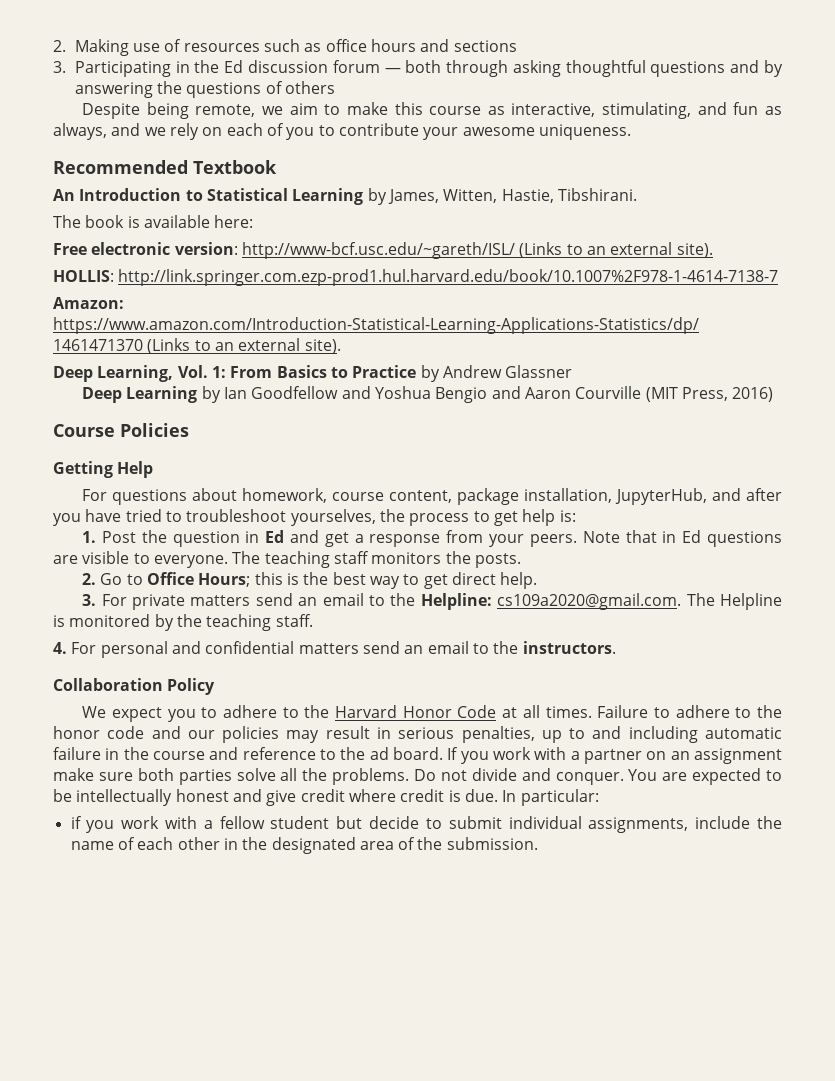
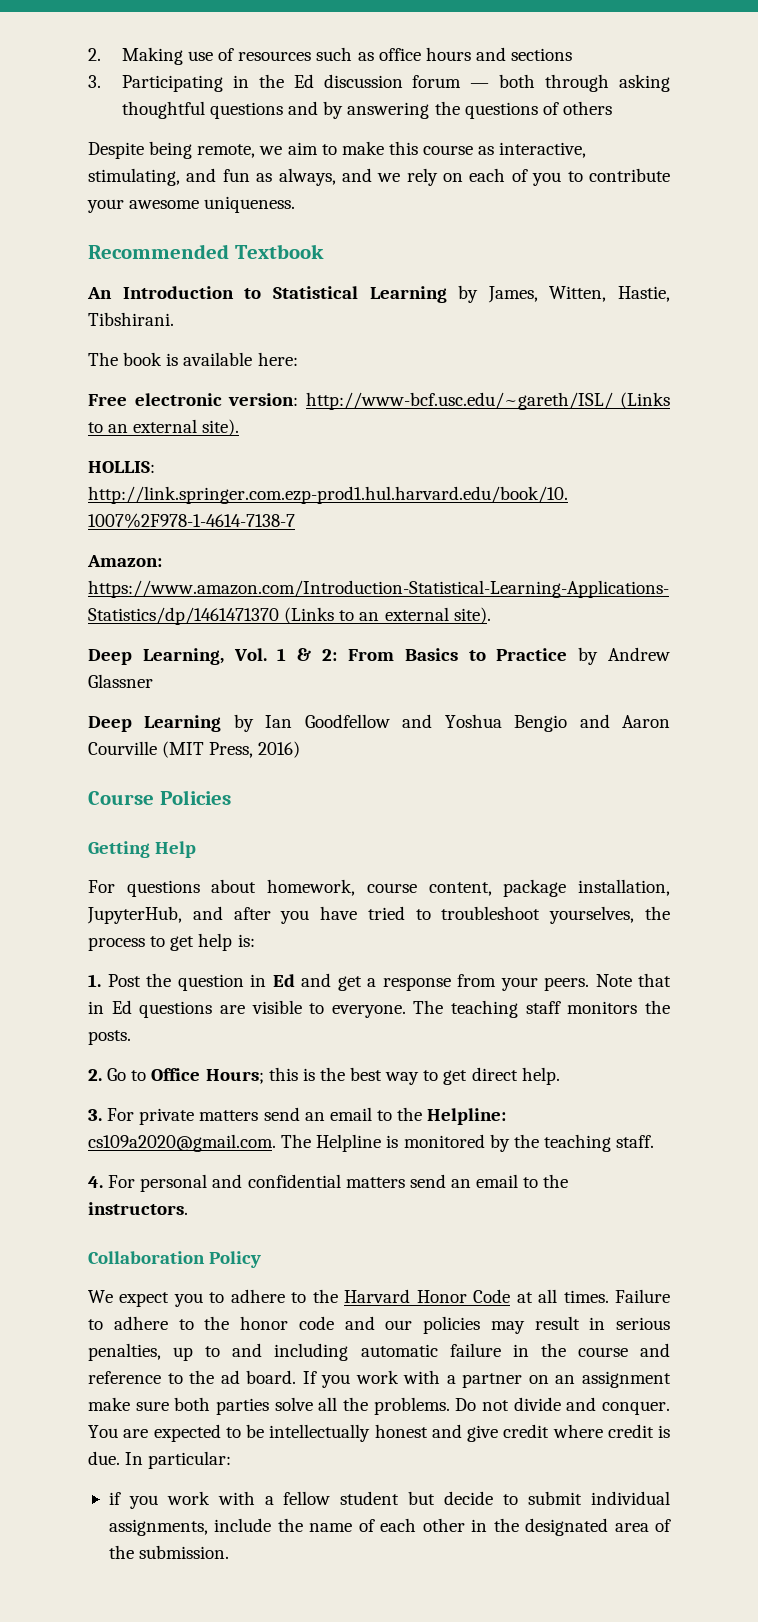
[211,366,226,378] 1: -> [277,648,338,661] 1 & 2:

